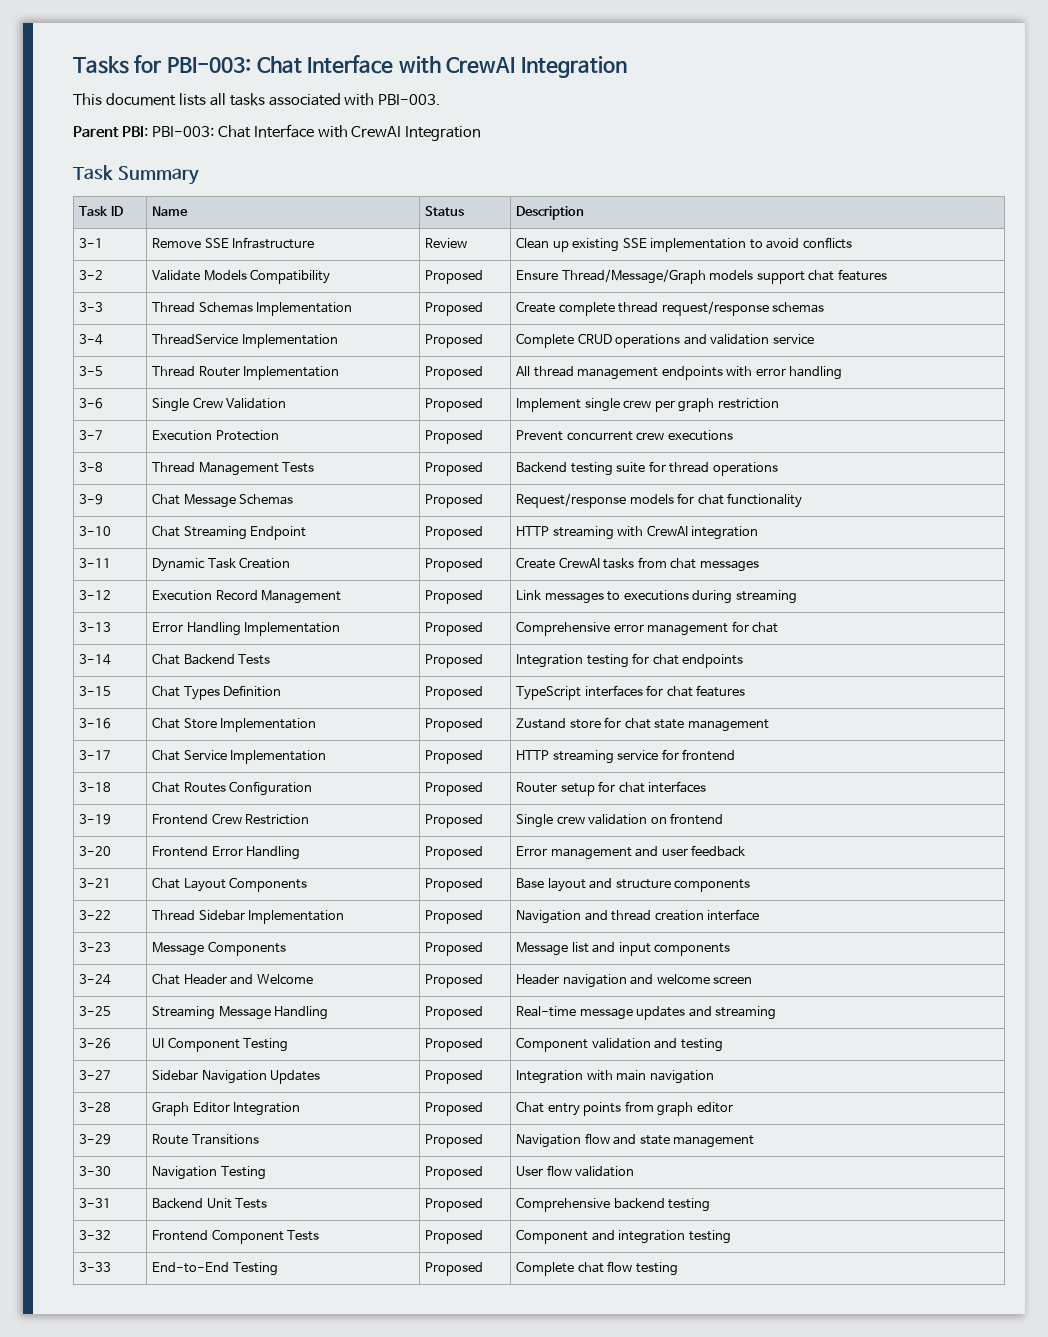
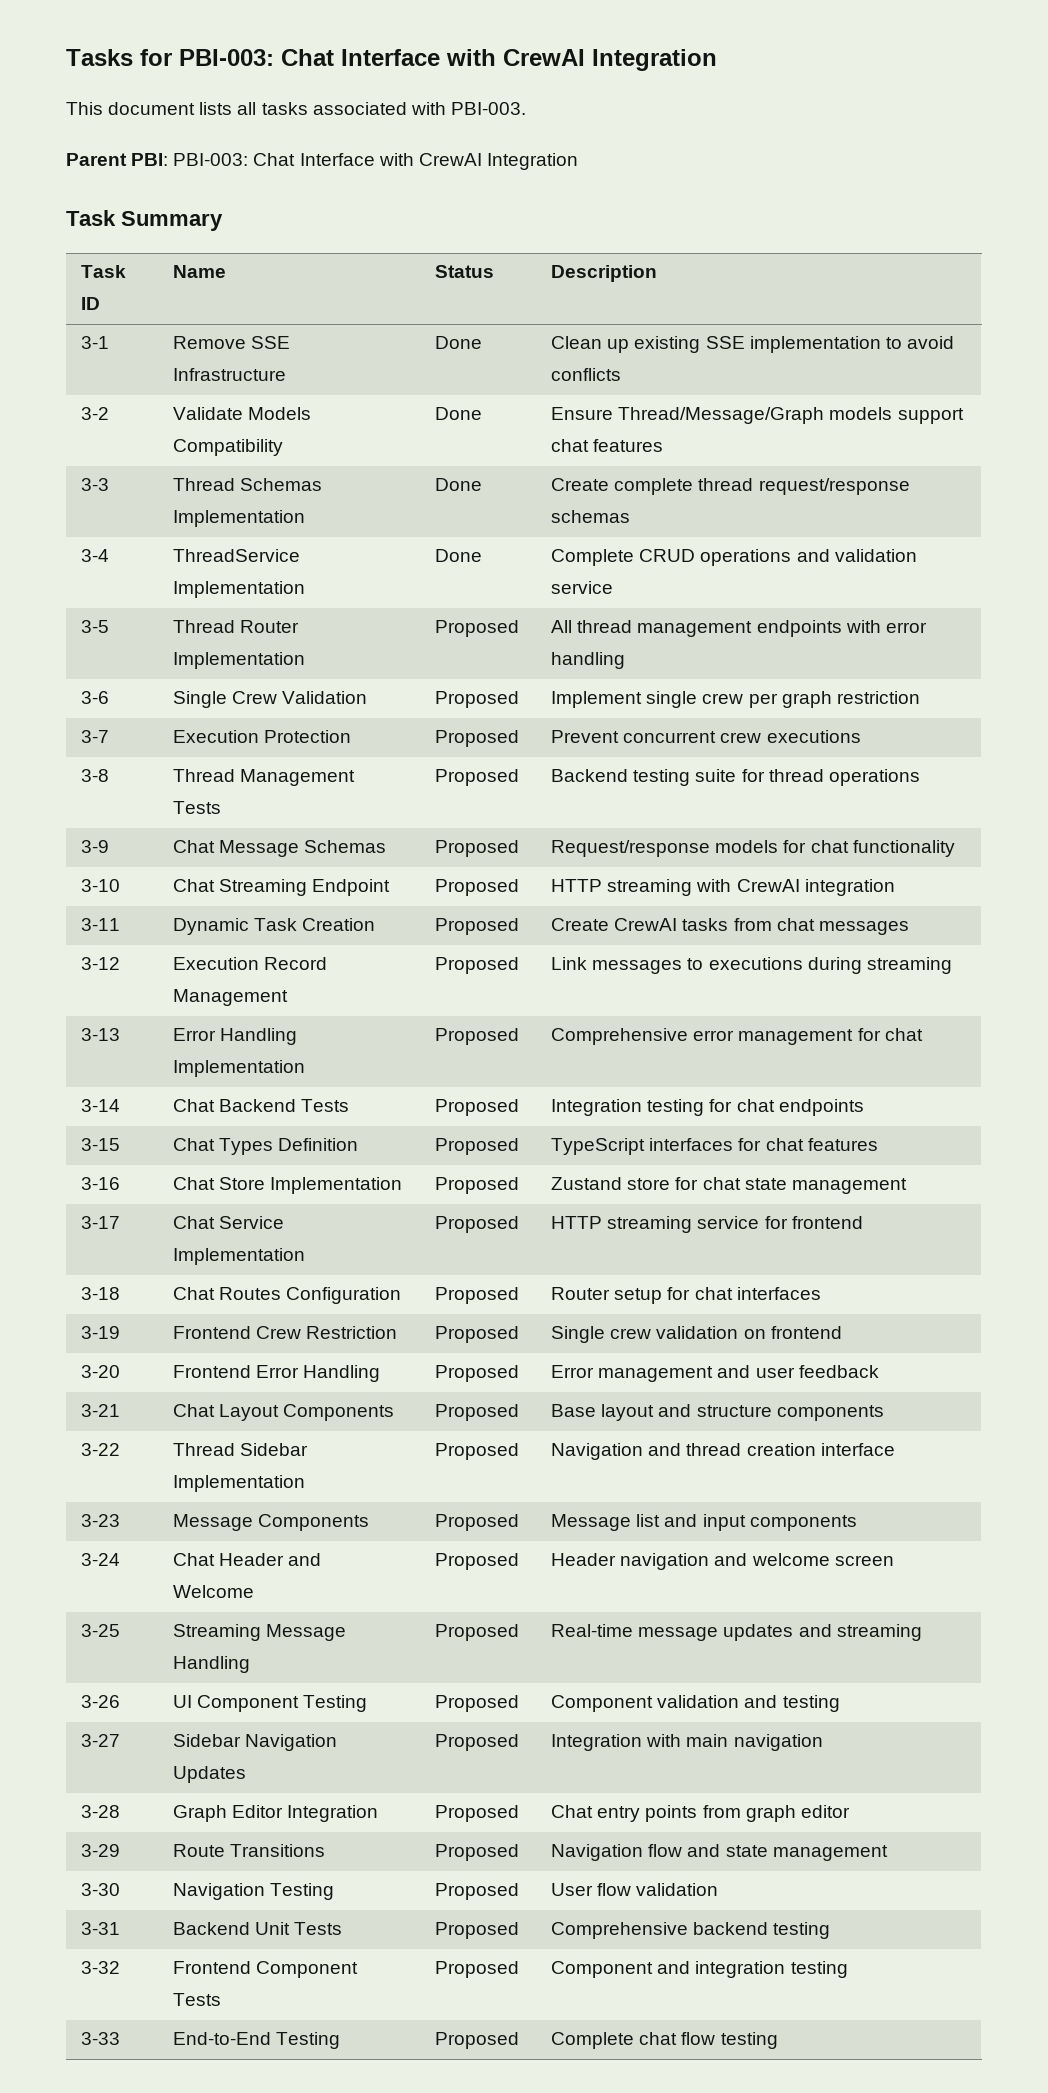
[425,238,468,248] Review -> [435,336,483,349] Done
[425,270,484,284] Proposed -> [435,407,483,420] Done
[425,302,484,316] Proposed -> [435,478,483,491] Done
[425,334,484,348] Proposed -> [435,549,483,562] Done

